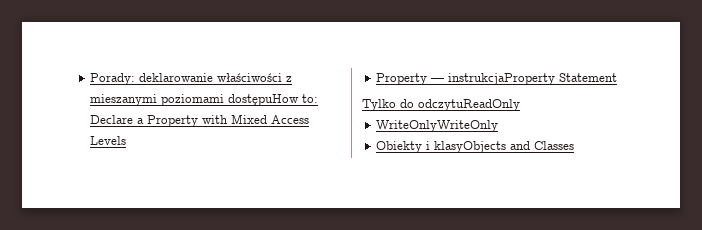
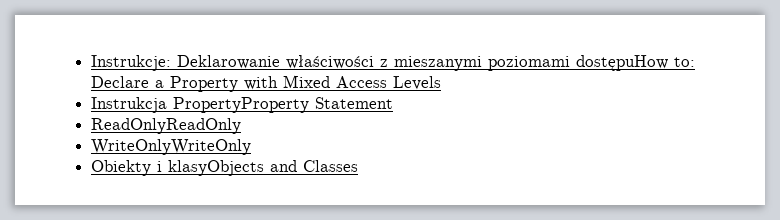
[90,73,214,85] Porady: deklarowanie -> [91,55,281,71] Instrukcje: Deklarowanie
[376,73,618,85] [362,99,520,111] Property — instrukcjaProperty Statement // Tylko do odczytuReadOnly -> [91,97,394,113] [91,118,242,134] Instrukcja PropertyProperty Statement // ReadOnlyReadOnly

